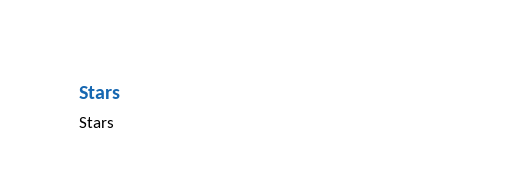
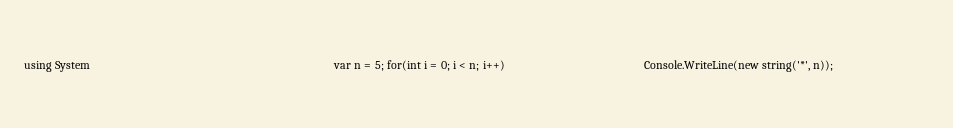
[79,86,120,99] [79,117,114,128] Stars // Stars -> [24,61,91,72] [333,60,834,72] using System // var n = 5; for(int i = 0; i < n; i++) Console.WriteLine(new string('*', n));

